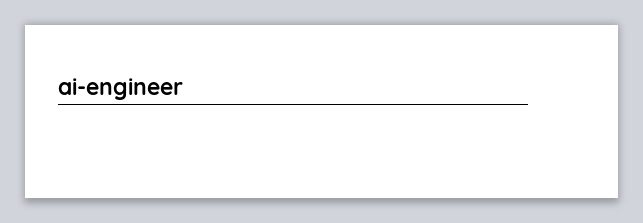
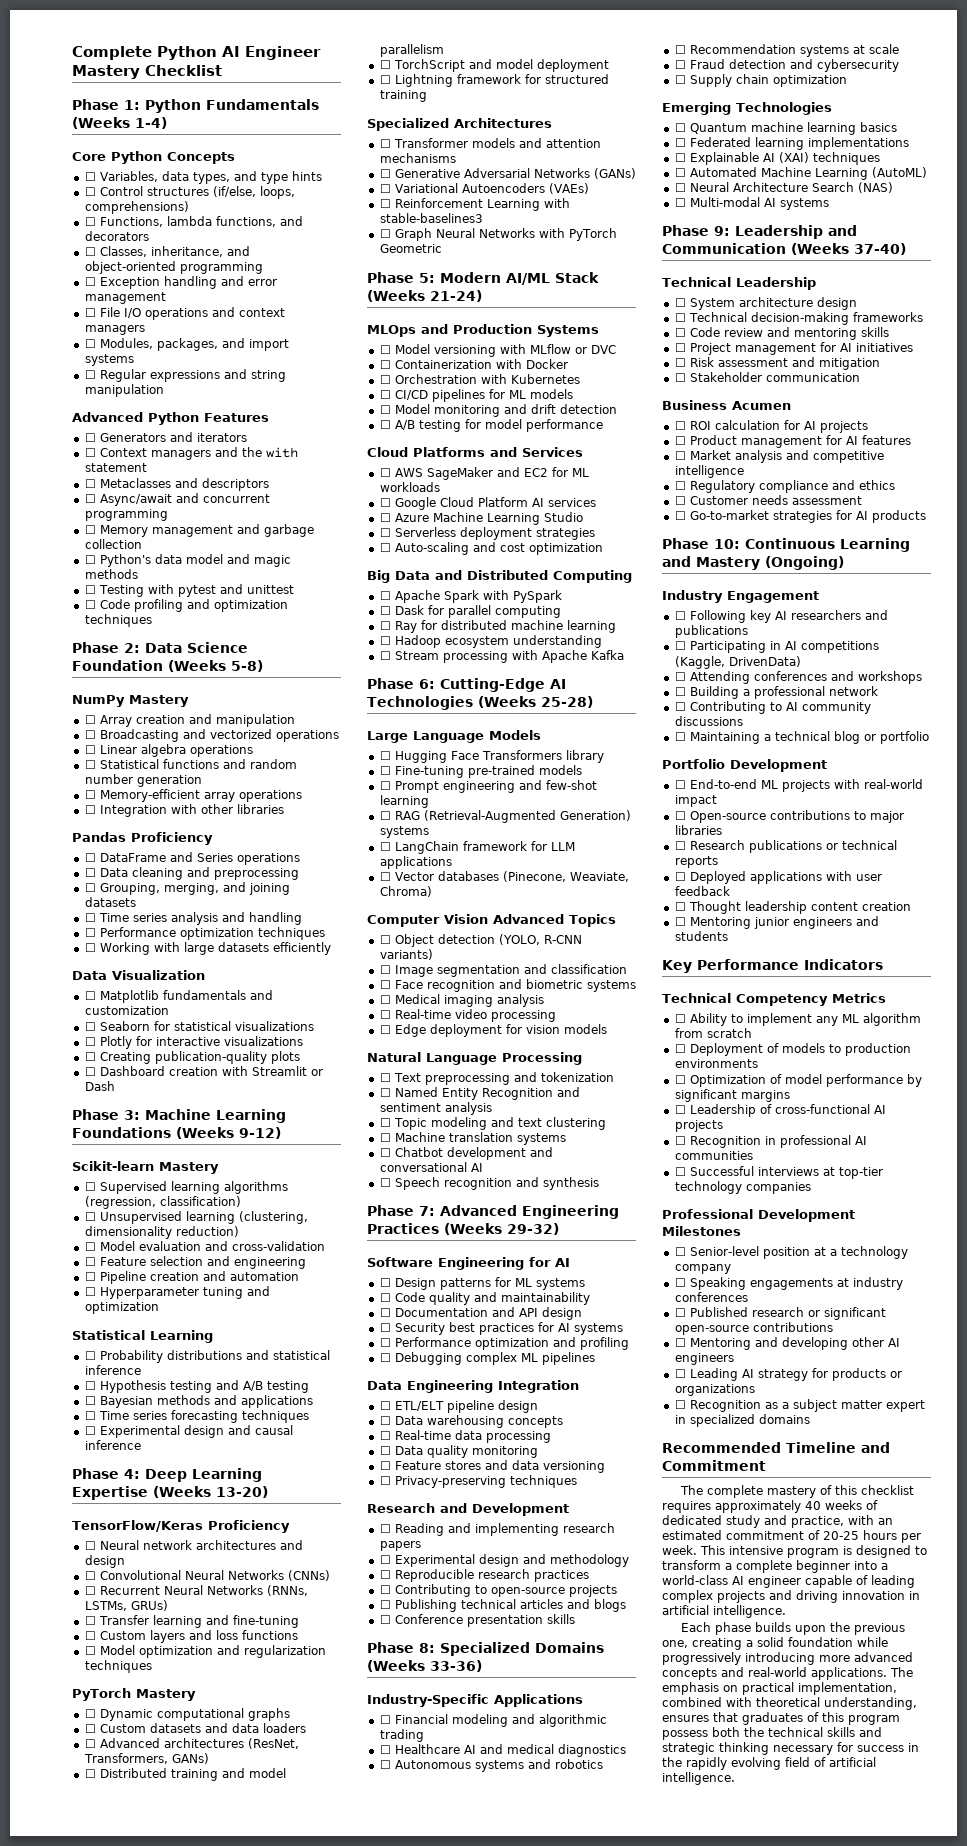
[58,78,183,100] ai-engineer -> [72,46,321,60] [72,65,222,79] [72,99,319,113] [72,117,167,129] [72,151,235,164] [84,171,322,184] [84,186,295,199] [84,201,189,214] [84,216,303,227] [84,231,149,241] [84,246,250,257] [84,261,263,274] [84,276,277,289] [84,292,166,304] [84,307,285,320] [84,325,145,335] [84,338,289,351] [84,354,134,366] [84,369,286,382] [84,384,164,397] [72,412,269,425] [84,432,247,442] [84,447,298,460] [84,463,147,472] [84,478,269,491] [84,493,270,506] [84,509,168,521] [84,524,314,537] [84,539,142,549] [84,554,291,567] [84,569,138,579] [84,584,294,597] [84,599,288,612] [84,614,152,627] [72,642,248,653] [72,660,263,672] [72,695,189,707] [84,714,295,727] [84,729,339,742] [84,744,253,757] [84,759,297,769] [84,774,202,787] [84,789,302,802] [84,804,284,817] [72,832,213,845] [84,852,300,865] [84,867,299,880] [84,882,290,895] [84,897,136,907] [84,912,302,925] [84,927,325,940] [84,942,331,955] [72,970,205,980] [84,990,273,1003] [84,1006,169,1015] [84,1021,314,1031] [84,1036,303,1049] [84,1051,300,1064] [84,1066,323,1076] [84,1081,115,1091] [72,1109,286,1123] [72,1127,281,1139] [72,1161,219,1174] [84,1181,288,1194] [84,1196,241,1209] [84,1211,308,1224] [84,1226,239,1239] [84,1241,325,1251] [84,1256,306,1269] [84,1271,299,1284] [84,1286,270,1299] [84,1302,159,1314] [72,1330,213,1343] [84,1350,330,1363] [84,1365,141,1375] [84,1380,309,1393] [84,1395,313,1408] [84,1410,309,1423] [84,1425,293,1438] [84,1440,141,1450] [72,1468,262,1482] [72,1486,268,1500] [72,1520,290,1533] [84,1540,303,1550] [84,1555,125,1568] [84,1570,330,1581] [84,1585,308,1596] [84,1600,168,1611] [84,1615,299,1628] [84,1630,298,1643] [84,1645,326,1658] [84,1660,152,1673] [72,1688,196,1701] [84,1708,290,1721] [84,1723,306,1733] [84,1738,299,1749] [83,1753,209,1764] [84,1768,286,1781] [379,44,444,57] [379,59,609,72] [379,74,609,87] [379,90,427,102] [367,118,552,131] [379,138,601,148] [379,153,456,163] [379,168,636,179] [379,183,589,194] [379,198,570,211] [379,213,483,223] [379,228,617,241] [379,244,442,253] [367,272,599,285] [367,290,482,302] [367,324,599,337] [379,344,616,357] [379,359,568,369] [379,374,580,384] [379,389,573,402] [379,404,617,417] [379,419,603,432] [367,447,583,457] [379,467,589,480] [379,482,440,492] [379,497,596,510] [379,512,583,525] [379,527,595,540] [379,542,603,555] [367,570,632,583] [379,590,562,603] [379,605,561,618] [379,620,616,633] [379,635,602,648] [379,650,624,663] [367,678,566,692] [367,696,593,710] [367,730,541,743] [379,750,604,763] [379,765,582,778] [379,780,597,793] [379,795,429,808] [379,810,631,823] [379,826,429,838] [379,841,575,854] [379,856,452,869] [379,871,629,882] [379,886,432,897] [367,914,616,927] [379,934,582,947] [379,949,433,960] [379,964,627,977] [379,979,636,992] [379,994,544,1007] [379,1009,556,1022] [379,1024,607,1037] [367,1052,582,1065] [379,1072,614,1085] [379,1087,580,1100] [379,1102,492,1115] [379,1117,606,1130] [379,1132,566,1145] [379,1147,553,1160] [379,1162,483,1172] [379,1177,599,1190] [367,1205,619,1219] [367,1223,559,1235] [367,1257,570,1270] [379,1277,585,1290] [379,1292,590,1305] [379,1307,582,1320] [379,1322,623,1335] [379,1337,629,1350] [379,1352,595,1365] [367,1380,579,1393] [379,1400,538,1413] [379,1415,563,1428] [379,1430,551,1443] [379,1445,538,1458] [379,1460,605,1473] [379,1475,577,1488] [367,1503,569,1516] [379,1523,615,1536] [379,1541,421,1551] [379,1554,629,1567] [379,1569,589,1582] [379,1584,617,1597] [379,1599,626,1612] [379,1614,575,1627] [367,1642,604,1656] [367,1660,482,1672] [367,1694,583,1707] [379,1714,607,1727] [379,1729,424,1742] [379,1744,626,1757] [379,1759,603,1772] [674,44,899,57] [674,59,899,72] [674,74,847,87] [662,102,832,115] [674,122,897,135] [674,137,909,150] [674,152,880,165] [674,167,927,180] [674,182,893,193] [674,197,829,210] [662,225,857,239] [662,243,906,255] [662,277,816,290] [674,297,857,310] [674,312,923,325] [674,327,889,340] [674,342,913,355] [674,357,880,370] [674,372,860,382] [662,400,791,410] [674,420,868,433] [674,435,911,448] [674,450,884,463] [674,465,744,478] [674,480,895,493] [674,495,862,505] [674,510,926,523] [662,538,910,552] [662,556,844,570] [662,590,819,603] [674,610,888,623] [674,625,748,638] [674,641,879,653] [674,656,801,669] [674,671,922,684] [674,686,878,699] [674,701,871,714] [674,716,743,726] [674,731,929,744] [662,759,827,772] [674,779,923,792] [674,795,717,807] [674,810,904,823] [674,825,722,835] [674,840,897,853] [674,856,718,868] [674,871,882,884] [674,886,730,896] [674,901,911,914] [674,916,879,929] [674,931,728,941] [662,959,883,973] [662,993,886,1006] [674,1013,921,1026] [674,1028,752,1038] [674,1043,911,1056] [674,1059,758,1068] [674,1074,922,1087] [674,1089,790,1102] [674,1104,886,1117] [674,1120,723,1132] [674,1135,867,1148] [674,1151,753,1160] [674,1166,883,1179] [674,1181,811,1194] [662,1209,855,1222] [662,1226,741,1236] [674,1246,908,1259] [674,1264,731,1274] [674,1277,903,1290] [674,1292,748,1302] [674,1307,886,1320] [674,1322,833,1335] [674,1337,900,1350] [674,1353,734,1365] [674,1368,902,1381] [674,1384,755,1396] [674,1399,925,1412] [674,1414,810,1427] [662,1442,890,1453] [662,1460,766,1471] [680,1485,915,1498] [662,1500,878,1513] [662,1515,893,1528] [662,1530,921,1543] [662,1545,927,1558] [662,1560,888,1573] [662,1575,915,1588] [662,1590,920,1603] [662,1605,786,1618] [681,1622,906,1635] [662,1637,888,1650] [662,1652,913,1665] [662,1667,913,1680] [662,1682,897,1695] [662,1697,917,1710] [662,1712,900,1725] [662,1727,882,1740] [662,1742,919,1755] [662,1757,876,1770] [662,1772,735,1785] Complete Python AI Engineer Mastery Checklist // Phase 1: Python Fundamentals (Weeks 1-4) // Core Python Concepts // ☐ Variables, data types, and type hints // ☐ Control structures (if/else, loops, comprehensions) // ☐ Functions, lambda functions, and decorators // ☐ Classes, inheritance, and object-oriented programming // ☐ Exception handling and error management // ☐ File I/O operations and context managers // ☐ Modules, packages, and import systems // ☐ Regular expressions and string manipulation // Advanced Python Features // ☐ Generators and iterators // ☐ Context managers and the with statement // ☐ Metaclasses and descriptors // ☐ Async/await and concurrent programming // ☐ Memory management and garbage collection // ☐ Python's data model and magic methods // ☐ Testing with pytest and unittest // ☐ Code profiling and optimization techniques // Phase 2: Data Science Foundation (Weeks 5-8) // NumPy Mastery // ☐ Array creation and manipulation // ☐ Broadcasting and vectorized operations // ☐ Linear algebra operations // ☐ Statistical functions and random number generation // ☐ Memory-efficient array operations // ☐ Integration with other libraries // Pandas Proficiency // ☐ DataFrame and Series operations // ☐ Data cleaning and preprocessing // ☐ Grouping, merging, and joining datasets // ☐ Time series analysis and handling // ☐ Performance optimization techniques // ☐ Working with large datasets efficiently // Data Visualization // ☐ Matplotlib fundamentals and customization // ☐ Seaborn for statistical visualizations // ☐ Plotly for interactive visualizations // ☐ Creating publication-quality plots // ☐ Dashboard creation with Streamlit or Dash // Phase 3: Machine Learning Foundations (Weeks 9-12) // Scikit-learn Mastery // ☐ Supervised learning algorithms (regression, classification) // ☐ Unsupervised learning (clustering, dimensionality reduction) // ☐ Model evaluation and cross-validation // ☐ Feature selection and engineering // ☐ Pipeline creation and automation // ☐ Hyperparameter tuning and optimization // Statistical Learning // ☐ Probability distributions and statistical inference // ☐ Hypothesis testing and A/B testing // ☐ Bayesian methods and applications // ☐ Time series forecasting techniques // ☐ Experimental design and causal inference // Phase 4: Deep Learning Expertise (Weeks 13-20) // TensorFlow/Keras Proficiency // ☐ Neural network architectures and design // ☐ Convolutional Neural Networks (CNNs) // ☐ Recurrent Neural Networks (RNNs, LSTMs, GRUs) // ☐ Transfer learning and fine-tuning // ☐ Custom layers and loss functions // ☐ Model optimization and regularization techniques // PyTorch Mastery // ☐ Dynamic computational graphs // ☐ Custom datasets and data loaders // ☐ Advanced architectures (ResNet, Transformers, GANs) // ☐ Distributed training and model parallelism // ☐ TorchScript and model deployment // ☐ Lightning framework for structured training // Specialized Architectures // ☐ Transformer models and attention mechanisms // ☐ Generative Adversarial Networks (GANs) // ☐ Variational Autoencoders (VAEs) // ☐ Reinforcement Learning with stable-baselines3 // ☐ Graph Neural Networks with PyTorch Geometric // Phase 5: Modern AI/ML Stack (Weeks 21-24) // MLOps and Production Systems // ☐ Model versioning with MLflow or DVC // ☐ Containerization with Docker // ☐ Orchestration with Kubernetes // ☐ CI/CD pipelines for ML models // ☐ Model monitoring and drift detection // ☐ A/B testing for model performance // Cloud Platforms and Services // ☐ AWS SageMaker and EC2 for ML workloads // ☐ Google Cloud Platform AI services // ☐ Azure Machine Learning Studio // ☐ Serverless deployment strategies // ☐ Auto-scaling and cost optimization // Big Data and Distributed Computing // ☐ Apache Spark with PySpark // ☐ Dask for parallel computing // ☐ Ray for distributed machine learning // ☐ Hadoop ecosystem understanding // ☐ Stream processing with Apache Kafka // Phase 6: Cutting-Edge AI Technologies (Weeks 25-28) // Large Language Models // ☐ Hugging Face Transformers library // ☐ Fine-tuning pre-trained models // ☐ Prompt engineering and few-shot learning // ☐ RAG (Retrieval-Augmented Generation) systems // ☐ LangChain framework for LLM applications // ☐ Vector databases (Pinecone, Weaviate, Chroma) // Computer Vision Advanced Topics // ☐ Object detection (YOLO, R-CNN variants) // ☐ Image segmentation and classification // ☐ Face recognition and biometric systems // ☐ Medical imaging analysis // ☐ Real-time video processing // ☐ Edge deployment for vision models // Natural Language Processing // ☐ Text preprocessing and tokenization // ☐ Named Entity Recognition and sentiment analysis // ☐ Topic modeling and text clustering // ☐ Machine translation systems // ☐ Chatbot development and conversational AI // ☐ Speech recognition and synthesis // Phase 7: Advanced Engineering Practices (Weeks 29-32) // Software Engineering for AI // ☐ Design patterns for ML systems // ☐ Code quality and maintainability // ☐ Documentation and API design // ☐ Security best practices for AI systems // ☐ Performance optimization and profiling // ☐ Debugging complex ML pipelines // Data Engineering Integration // ☐ ETL/ELT pipeline design // ☐ Data warehousing concepts // ☐ Real-time data processing // ☐ Data quality monitoring // ☐ Feature stores and data versioning // ☐ Privacy-preserving techniques // Research and Development // ☐ Reading and implementing research papers // ☐ Experimental design and methodology // ☐ Reproducible research practices // ☐ Contributing to open-source projects // ☐ Publishing technical articles and blogs // ☐ Conference presentation skills // Phase 8: Specialized Domains (Weeks 33-36) // Industry-Specific Applications // ☐ Financial modeling and algorithmic trading // ☐ Healthcare AI and medical diagnostics // ☐ Autonomous systems and robotics // ☐ Recommendation systems at scale // ☐ Fraud detection and cybersecurity // ☐ Supply chain optimization // Emerging Technologies // ☐ Quantum machine learning basics // ☐ Federated learning implementations // ☐ Explainable AI (XAI) techniques // ☐ Automated Machine Learning (AutoML) // ☐ Neural Architecture Search (NAS) // ☐ Multi-modal AI systems // Phase 9: Leadership and Communication (Weeks 37-40) // Technical Leadership // ☐ System architecture design // ☐ Technical decision-making frameworks // ☐ Code review and mentoring skills // ☐ Project management for AI initiatives // ☐ Risk assessment and mitigation // ☐ Stakeholder communication // Business Acumen // ☐ ROI calculation for AI projects // ☐ Product management for AI features // ☐ Market analysis and competitive intelligence // ☐ Regulatory compliance and ethics // ☐ Customer needs assessment // ☐ Go-to-market strategies for AI products // Phase 10: Continuous Learning and Mastery (Ongoing) // Industry Engagement // ☐ Following key AI researchers and publications // ☐ Participating in AI competitions (Kaggle, DrivenData) // ☐ Attending conferences and workshops // ☐ Building a professional network // ☐ Contributing to AI community discussions // ☐ Maintaining a technical blog or portfolio // Portfolio Development // ☐ End-to-end ML projects with real-world impact // ☐ Open-source contributions to major libraries // ☐ Research publications or technical reports // ☐ Deployed applications with user feedback // ☐ Thought leadership content creation // ☐ Mentoring junior engineers and students // Key Performance Indicators // Technical Competency Metrics // ☐ Ability to implement any ML algorithm from scratch // ☐ Deployment of models to production environments // ☐ Optimization of model performance by significant margins // ☐ Leadership of cross-functional AI projects // ☐ Recognition in professional AI communities // ☐ Successful interviews at top-tier technology companies // Professional Development Milestones // ☐ Senior-level position at a technology company // ☐ Speaking engagements at industry conferences // ☐ Published research or significant open-source contributions // ☐ Mentoring and developing other AI engineers // ☐ Leading AI strategy for products or organizations // ☐ Recognition as a subject matter expert in specialized domains // Recommended Timeline and Commitment // The complete mastery of this checklist requires approximately 40 weeks of dedicated study and practice, with an estimated commitment of 20-25 hours per week. This intensive program is designed to transform a complete beginner into a world-class AI engineer capable of leading complex projects and driving innovation in artificial intelligence. // Each phase builds upon the previous one, creating a solid foundation while progressively introducing more advanced concepts and real-world applications. The emphasis on practical implementation, combined with theoretical understanding, ensures that graduates of this program possess both the technical skills and strategic thinking necessary for success in the rapidly evolving field of artificial intelligence.

